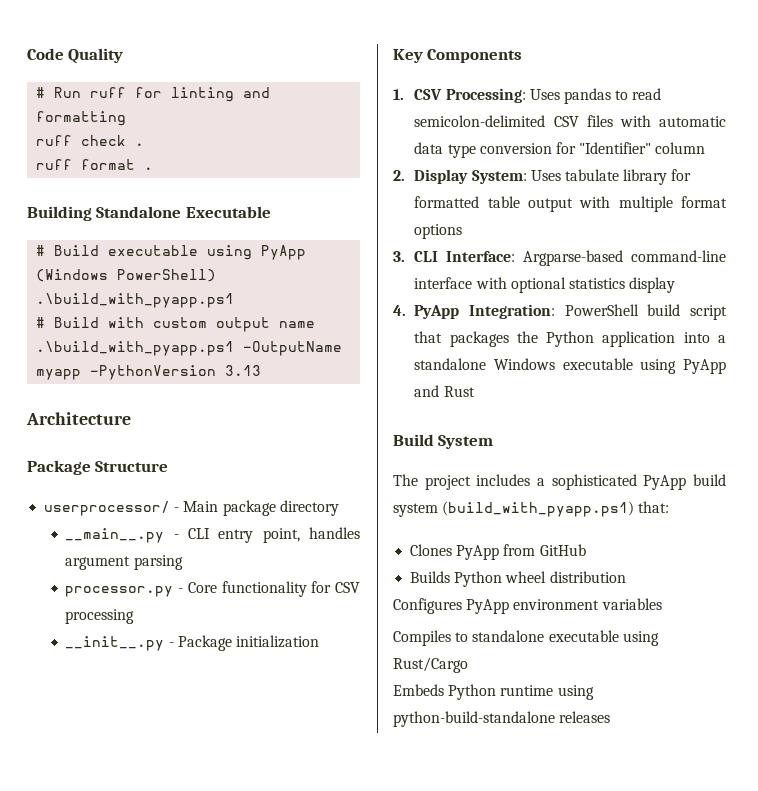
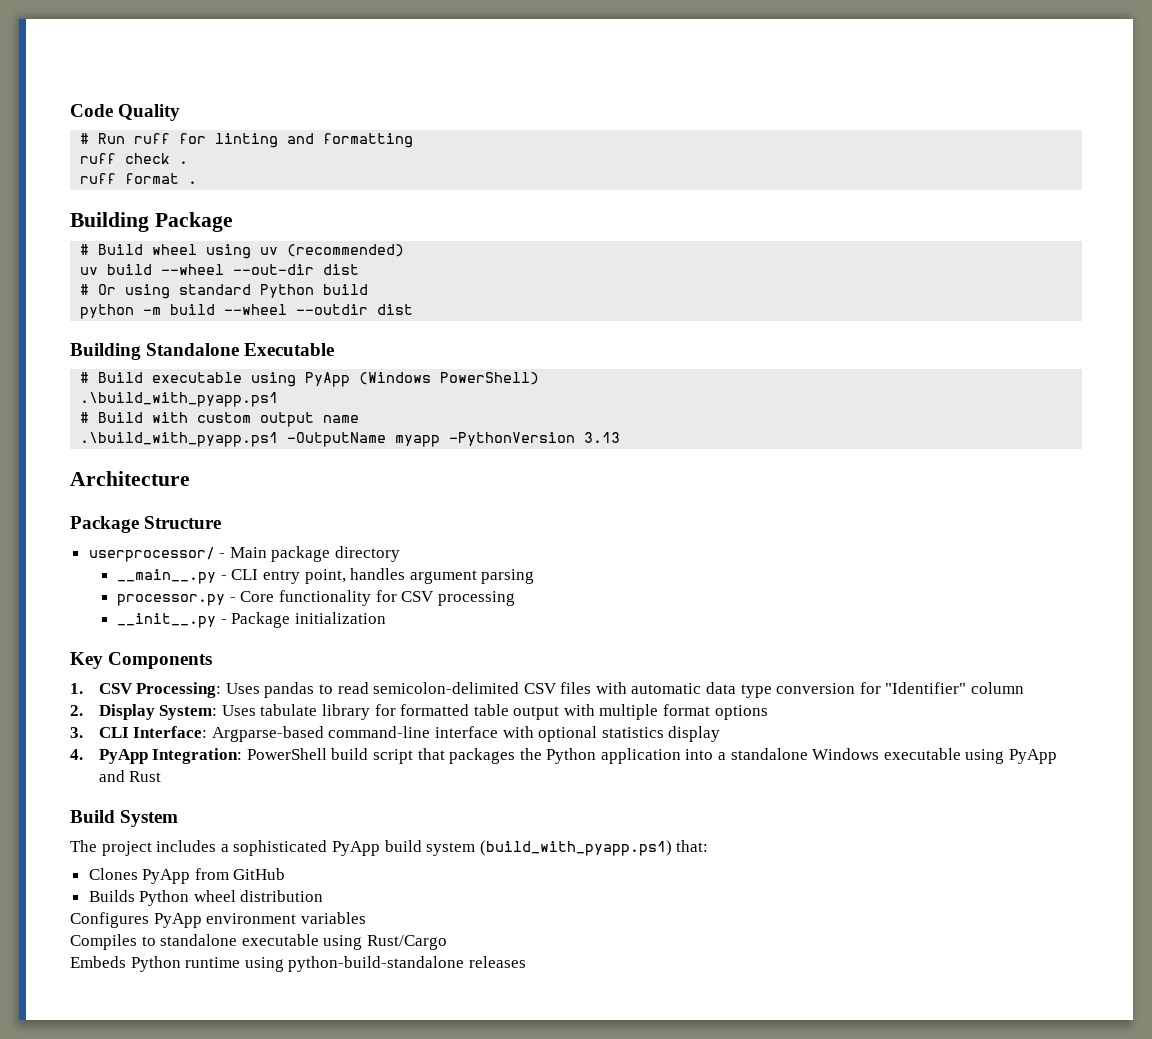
(154, 168) none -> [70,212,233,232] [80,244,405,259] [80,264,360,275] [80,284,369,299] [80,304,414,319] // Building Package // # Build wheel using uv (recommended) // uv build --wheel --out-dir dist // # Or using standard Python build // python -m build --wheel --outdir dist

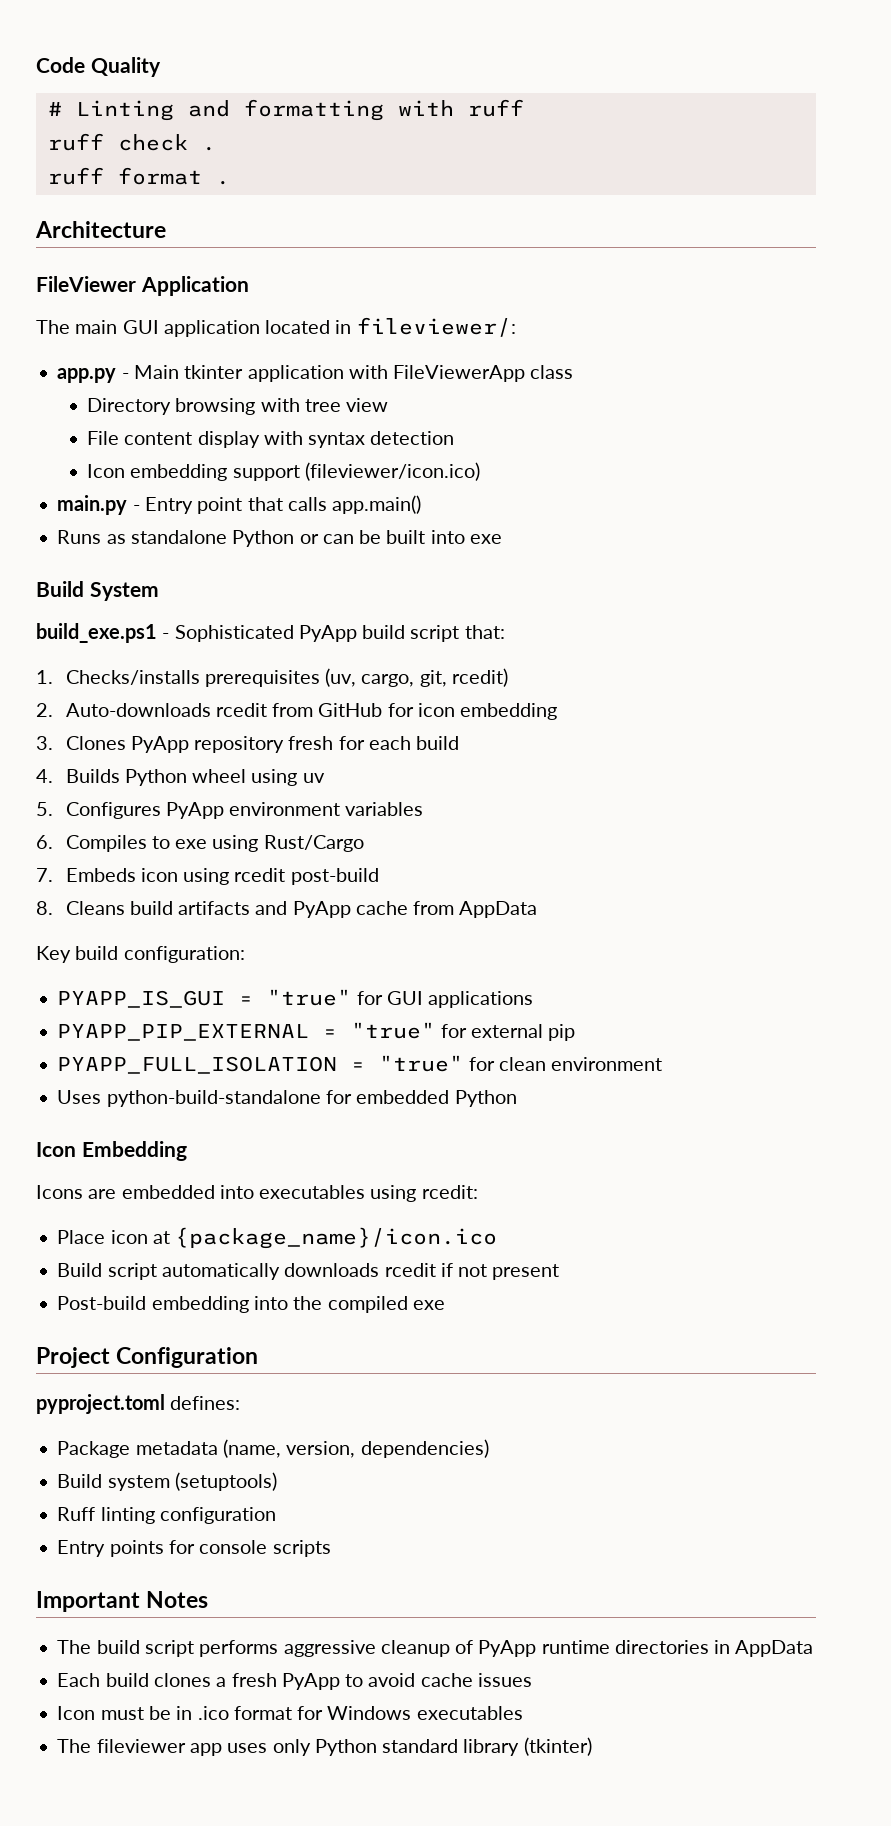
[98,133,279,148] Run ruff for linting -> [75,100,174,121] Linting
(414, 140) none -> [397,99,524,117] with ruff
[70,212,233,232] [80,244,405,259] [80,264,360,275] [80,284,369,299] [80,304,414,319] [70,343,335,360] [80,372,540,387] [80,392,279,407] [80,412,360,427] [80,432,621,447] [70,471,190,486] [70,516,222,533] [88,546,401,562] [117,568,535,584] [117,590,515,606] [117,612,387,628] [70,652,213,669] [70,682,1025,698] [70,704,768,720] [70,726,721,742] [70,748,1058,764] [98,770,162,782] [70,810,179,827] [70,840,709,856] [88,868,286,884] [88,890,324,906] Building Package // # Build wheel using uv (recommended) // uv build --wheel --out-dir dist // # Or using standard Python build // python -m build --wheel --outdir dist // Building Standalone Executable // # Build executable using PyApp (Windows PowerShell) // .\build_with_pyapp.ps1 // # Build with custom output name // .\build_with_pyapp.ps1 -OutputName myapp -PythonVersion 3.13 // Architecture // Package Structure // userprocessor/ - Main package directory // __main__.py - CLI entry point, handles argument parsing // processor.py - Core functionality for CSV processing // __init__.py - Package initialization // Key Components // 1. CSV Processing: Uses pandas to read semicolon-delimited CSV files with automatic data type conversion for "Identifier" column // 2. Display System: Uses tabulate library for formatted table output with multiple format options // 3. CLI Interface: Argparse-based command-line interface with optional statistics display // 4. PyApp Integration: PowerShell build script that packages the Python application into a standalone Windows executable using PyApp and Rust // Build System // The project includes a sophisticated PyApp build system (build_with_pyapp.ps1) that: // Clones PyApp from GitHub // Builds Python wheel distribution // -> [35,221,166,238] [36,276,249,296] [36,317,516,337] [57,365,574,383] [87,398,389,415] [87,431,455,448] [87,462,480,481] [57,495,422,515] [57,530,502,547] [36,581,159,601] [36,623,505,643] [36,668,508,687] [36,703,558,720] [36,736,460,753] [36,769,325,786] [36,802,53,816] Architecture // FileViewer Application // The main GUI application located in fileviewer/: // app.py - Main tkinter application with FileViewerApp class // Directory browsing with tree view // File content display with syntax detection // Icon embedding support (fileviewer/icon.ico) // main.py - Entry point that calls app.main() // Runs as standalone Python or can be built into exe // Build System // build_exe.ps1 - Sophisticated PyApp build script that: // 1. Checks/installs prerequisites (uv, cargo, git, rcedit) // 2. Auto-downloads rcedit from GitHub for icon embedding // 3. Clones PyApp repository fresh for each build // 4. Builds Python wheel using uv // 5.
(366, 918) none -> [36,835,53,849] 6.
[160,934,319,946] standalone executable -> [175,839,208,849] exe
[70,956,526,972] Embeds Python runtime using python-build-standalone releases -> [36,868,379,885] [36,901,538,918] [36,946,245,963] [57,989,534,1008] [57,1022,576,1041] [57,1055,663,1074] [57,1090,517,1107] [36,1141,187,1161] [36,1185,478,1202] [57,1227,498,1249] [57,1263,560,1280] [57,1296,445,1313] [36,1347,259,1368] [36,1394,241,1414] [57,1439,489,1458] [57,1472,277,1491] [57,1507,276,1524] [57,1540,331,1557] [36,1591,209,1612] [57,1640,814,1657] [57,1673,532,1690] [57,1706,523,1720] [57,1737,592,1756] 7. Embeds icon using rcedit post-build // 8. Cleans build artifacts and PyApp cache from AppData // Key build configuration: // PYAPP_IS_GUI = "true" for GUI applications // PYAPP_PIP_EXTERNAL = "true" for external pip // PYAPP_FULL_ISOLATION = "true" for clean environment // Uses python-build-standalone for embedded Python // Icon Embedding // Icons are embedded into executables using rcedit: // Place icon at {package_name}/icon.ico // Build script automatically downloads rcedit if not present // Post-build embedding into the compiled exe // Project Configuration // pyproject.toml defines: // Package metadata (name, version, dependencies) // Build system (setuptools) // Ruff linting configuration // Entry points for console scripts // Important Notes // The build script performs aggressive cleanup of PyApp runtime directories in AppData // Each build clones a fresh PyApp to avoid cache issues // Icon must be in .ico format for Windows executables // The fileviewer app uses only Python standard library (tkinter)

